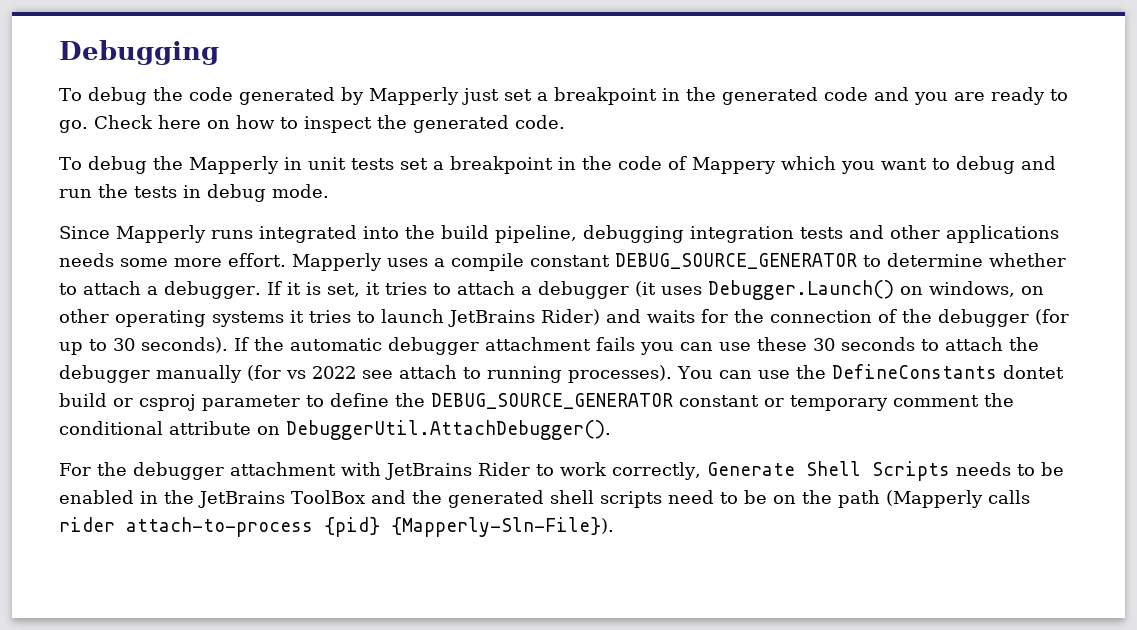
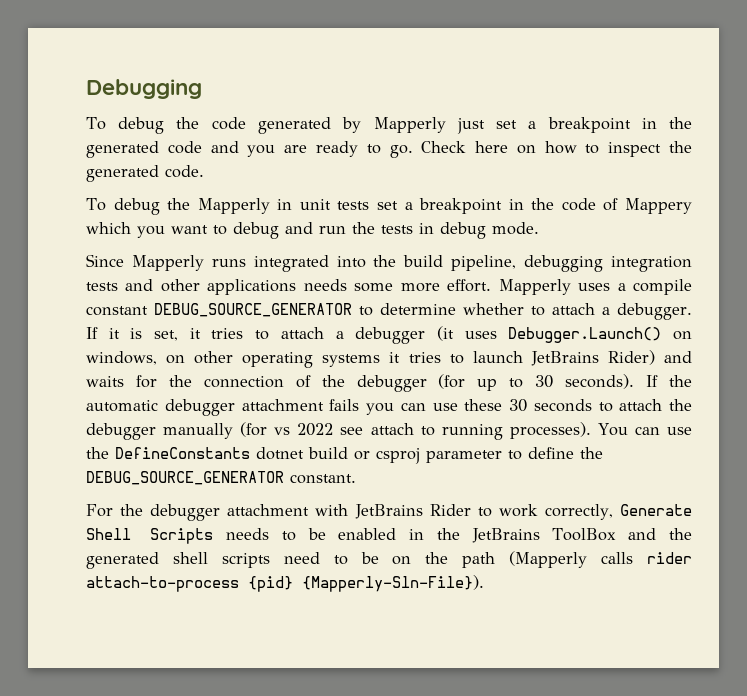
[1002,365,1064,379] dontet -> [256,447,304,460] dotnet
[679,393,1014,411] [59,420,611,440] constant or temporary comment the conditional attribute on DebuggerUtil.AttachDebugger(). -> [290,474,356,484] constant.

